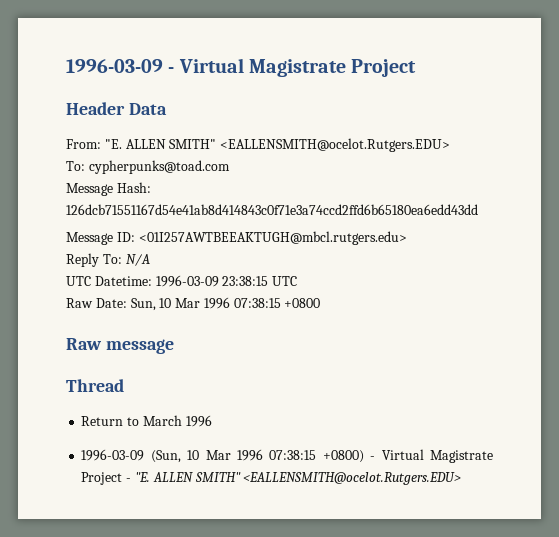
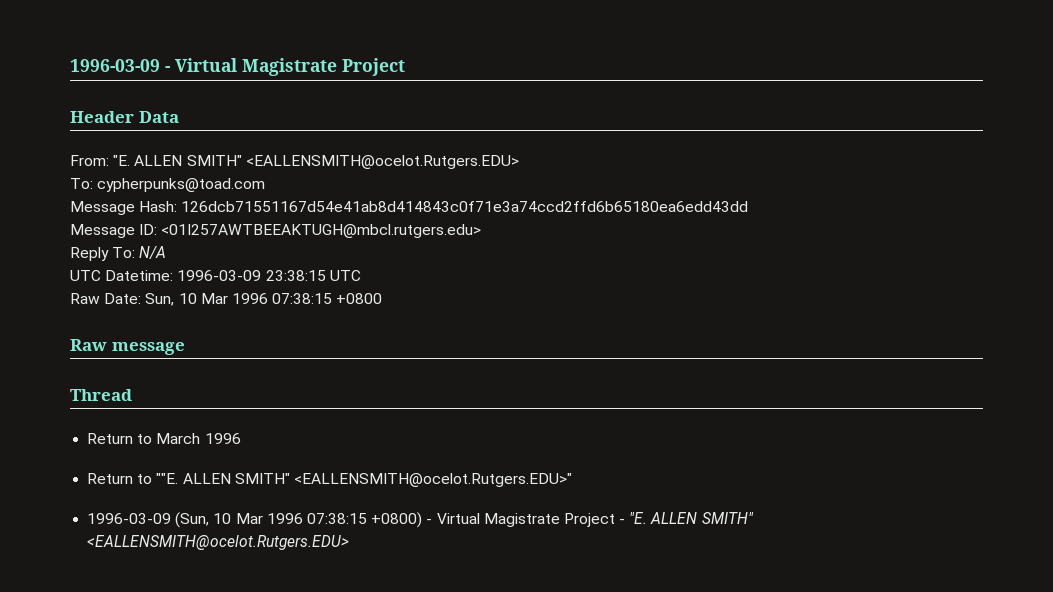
(212, 421) none -> [87,473,572,487] // Return to ""E. ALLEN SMITH" <EALLENSMITH@ocelot.Rutgers.EDU>"

